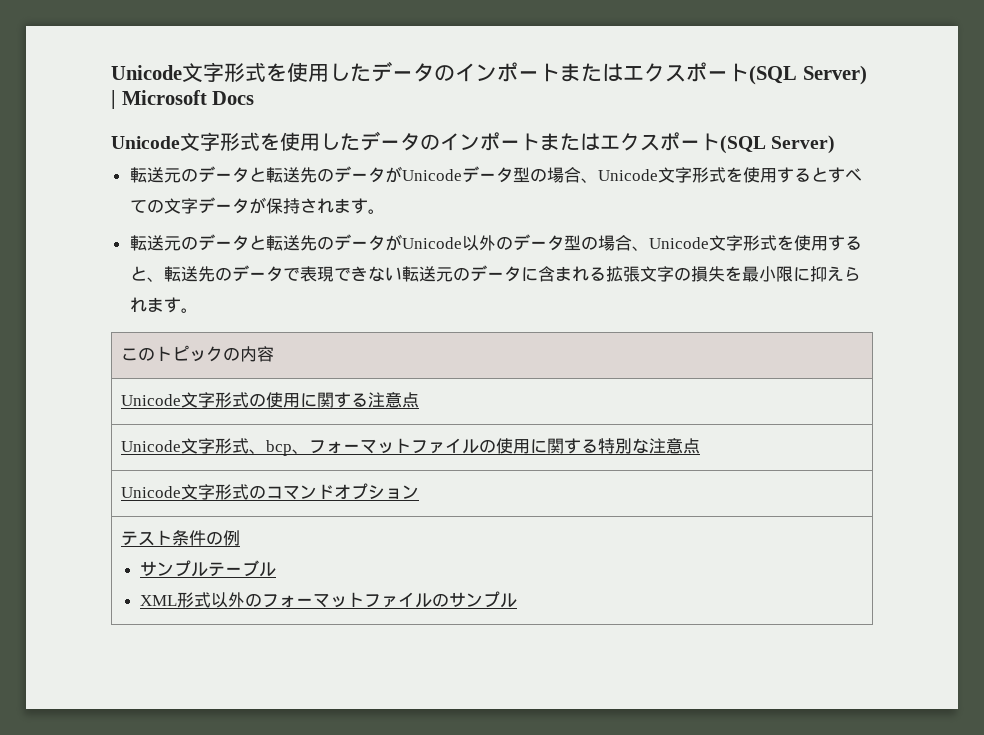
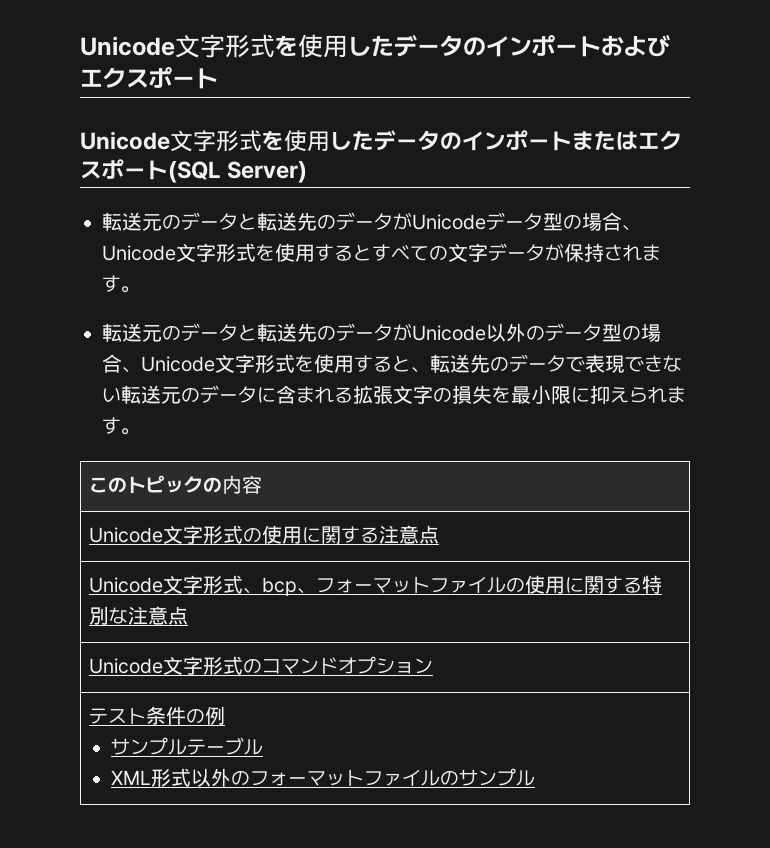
[560,62,867,85] [111,90,255,109] またはエクスポート(SQL Server) | Microsoft Docs -> [601,35,670,57] [80,67,218,89] およびエクスポート

